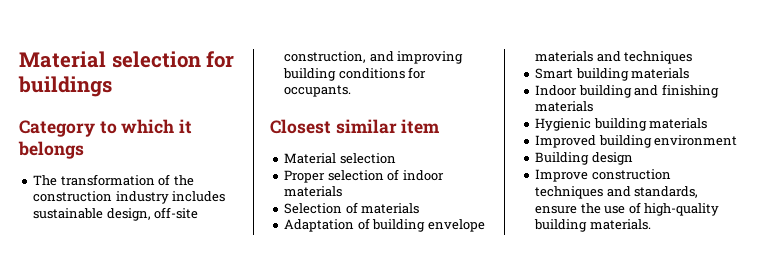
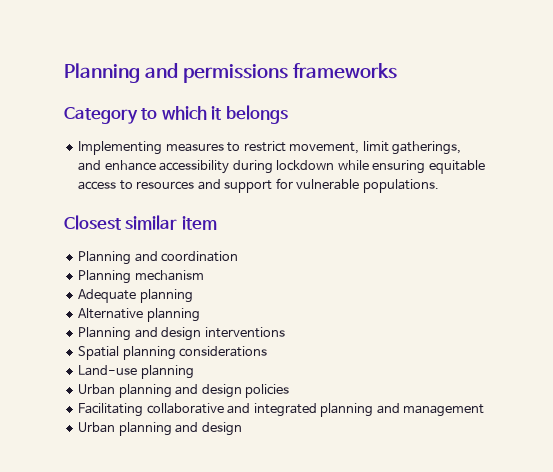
[19,51,235,68] [18,76,112,97] Material selection for buildings -> [64,63,397,83] Planning and permissions frameworks
[33,174,194,186] [33,191,226,204] [33,207,199,221] [284,51,464,64] [283,67,427,81] [284,85,352,97] [270,119,440,134] [284,153,396,164] [284,169,444,183] [284,186,343,197] [284,202,420,214] [284,218,485,232] [535,51,693,64] [535,68,690,81] [535,84,719,98] [535,101,594,112] [535,118,708,131] [535,135,738,148] [535,152,633,165] [535,169,671,182] [535,186,699,199] [535,202,720,216] [534,219,651,232] The transformation of the construction industry includes sustainable design, off-site construction, and improving building conditions for occupants. // Closest similar item // Material selection // Proper selection of indoor materials // Selection of materials // Adaptation of building envelope materials and techniques // Smart building materials // Indoor building and finishing materials // Hygienic building materials // Improved building environment // Building design // Improve construction techniques and standards, ensure the use of high-quality building materials. -> [78,141,462,155] [78,160,485,174] [78,178,439,193] [64,215,217,230] [78,251,239,265] [78,270,204,284] [78,289,193,303] [78,308,200,322] [78,327,285,341] [78,346,268,360] [78,365,194,379] [78,384,290,398] [78,403,485,417] [78,422,242,436] Implementing measures to restrict movement, limit gatherings, and enhance accessibility during lockdown while ensuring equitable access to resources and support for vulnerable populations. // Closest similar item // Planning and coordination // Planning mechanism // Adequate planning // Alternative planning // Planning and design interventions // Spatial planning considerations // Land-use planning // Urban planning and design policies // Facilitating collaborative and integrated planning and management // Urban planning and design

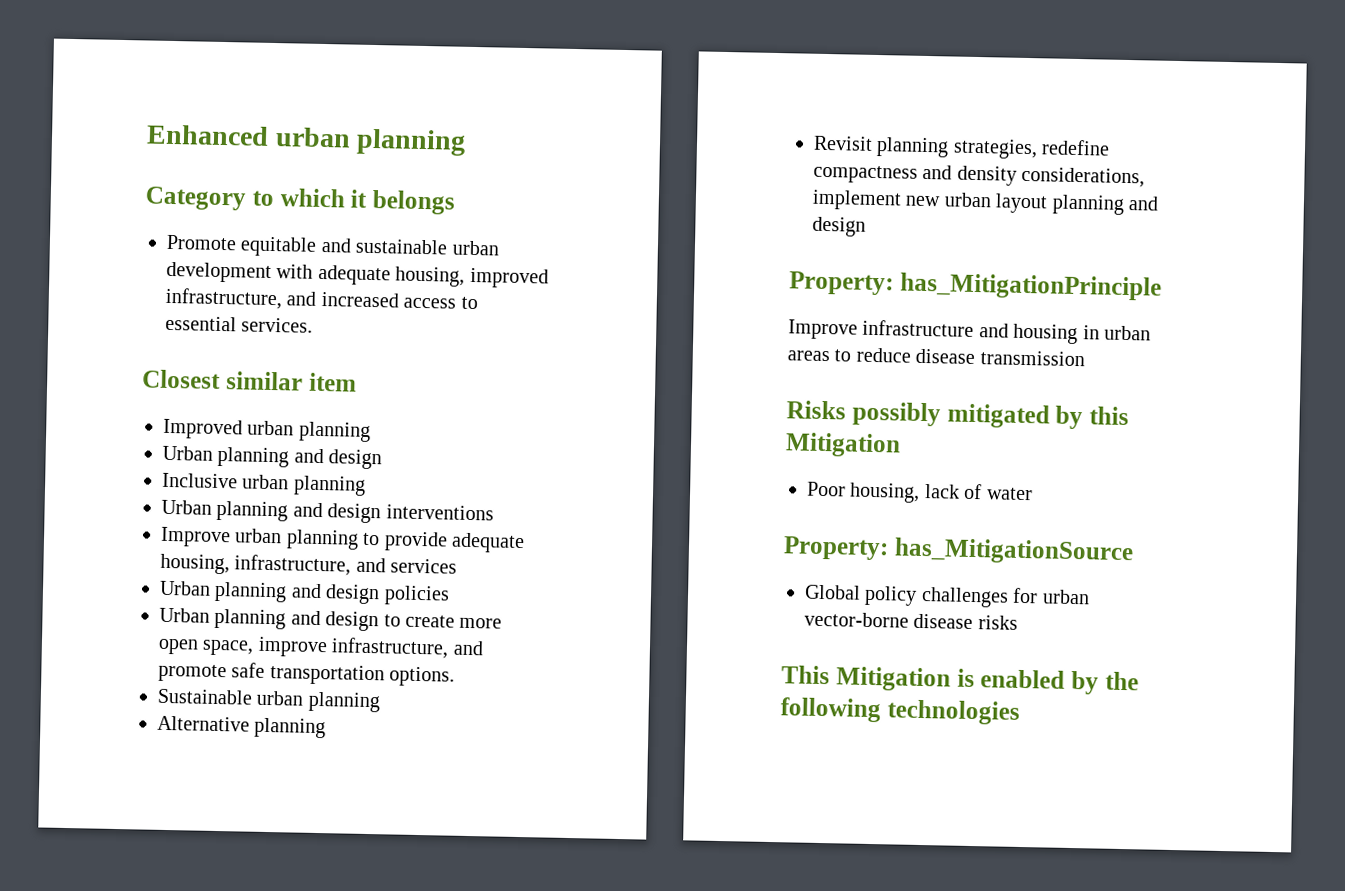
[64,63,397,83] Planning and permissions frameworks -> [146,124,467,156] Enhanced urban planning
[78,141,462,155] [78,160,485,174] [78,178,439,193] [64,215,217,230] [78,251,239,265] [78,270,204,284] [78,289,193,303] [78,308,200,322] [78,327,132,341] Implementing measures to restrict movement, limit gatherings, and enhance accessibility during lockdown while ensuring equitable access to resources and support for vulnerable populations. // Closest similar item // Planning and coordination // Planning mechanism // Adequate planning // Alternative planning // Planning -> [166,234,500,257] [166,261,549,289] [165,287,478,310] [165,315,314,333] [142,369,357,392] [163,418,371,442] [162,445,383,470] [162,472,366,496] [161,499,289,522] Promote equitable and sustainable urban development with adequate housing, improved infrastructure, and increased access to essential services. // Closest similar item // Improved urban planning // Urban planning and design // Inclusive urban planning // Urban planning
[78,346,268,360] [78,365,194,379] Spatial planning considerations // Land-use planning -> [160,526,525,554] [160,553,458,576] Improve urban planning to provide adequate housing, infrastructure, and services
[78,403,485,417] [78,422,242,436] Facilitating collaborative and integrated planning and management // Urban planning and design -> [159,607,503,632] [158,636,484,659] [158,662,456,687] [157,688,381,713] [157,715,327,739] [813,135,1111,160] [813,164,1146,188] [812,189,1159,215] [812,216,866,237] [789,271,1162,301] [788,319,1151,345] [787,347,1085,367] [786,400,1129,430] [785,432,901,458] [807,481,1033,503] [783,536,1134,566] [804,584,1090,608] [804,611,1018,630] [781,665,1139,695] [780,697,1020,725] Urban planning and design to create more open space, improve infrastructure, and promote safe transportation options. // Sustainable urban planning // Alternative planning // Revisit planning strategies, redefine compactness and density considerations, implement new urban layout planning and design // Property: has_MitigationPrinciple // Improve infrastructure and housing in urban areas to reduce disease transmission // Risks possibly mitigated by this Mitigation // Poor housing, lack of water // Property: has_MitigationSource // Global policy challenges for urban vector-borne disease risks // This Mitigation is enabled by the following technologies

